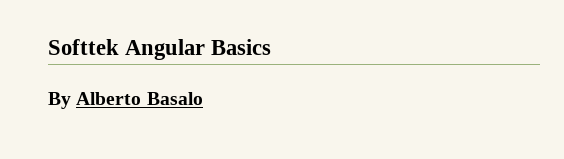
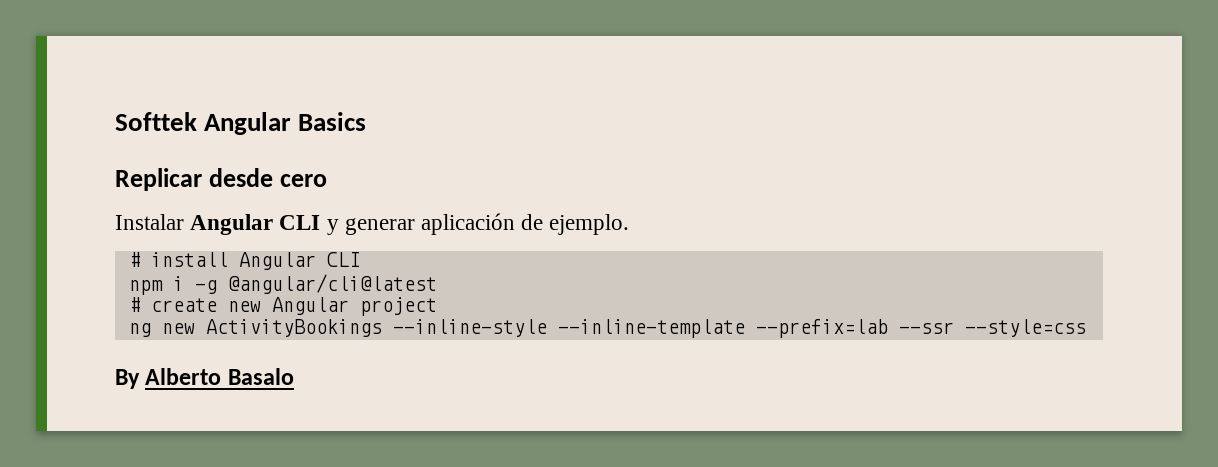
(272, 47) none -> [115,168,327,191] [115,213,630,235] [128,252,360,270] [128,274,437,295] [128,297,437,316] [128,319,1086,338] // Replicar desde cero // Instalar Angular CLI y generar aplicación de ejemplo. // # install Angular CLI // npm i -g @angular/cli@latest // # create new Angular project // ng new ActivityBookings --inline-style --inline-template --prefix=lab --ssr --style=css

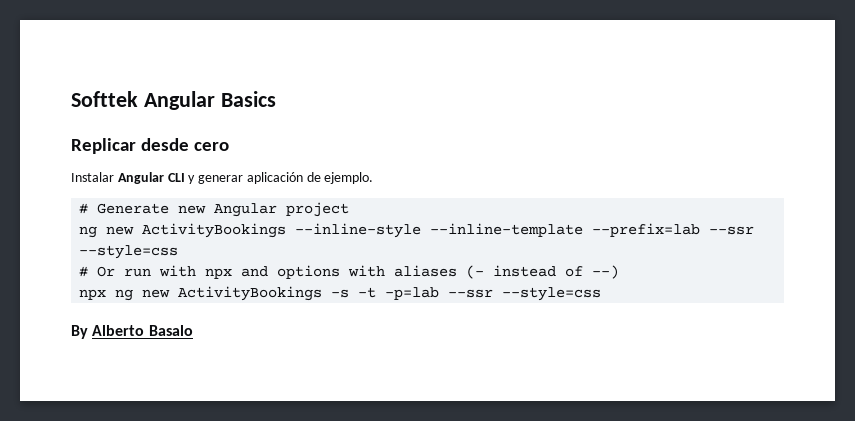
[150,252,360,270] [128,274,437,295] [128,297,217,312] install Angular CLI // npm i -g @angular/cli@latest // # create -> [97,203,170,214] Generate
(1086, 328) none -> [79,265,620,279] [79,286,602,301] // # Or run with npx and options with aliases (- instead of --) // npx ng new ActivityBookings -s -t -p=lab --ssr --style=css

